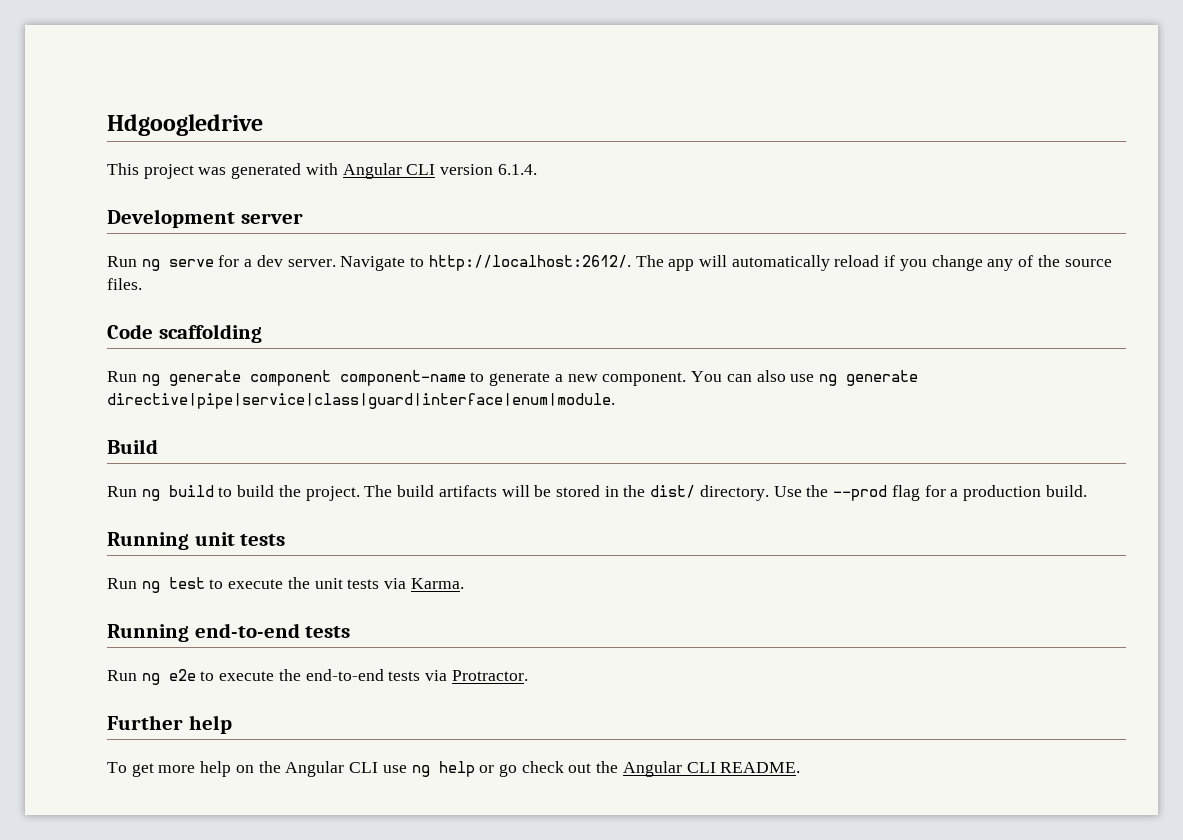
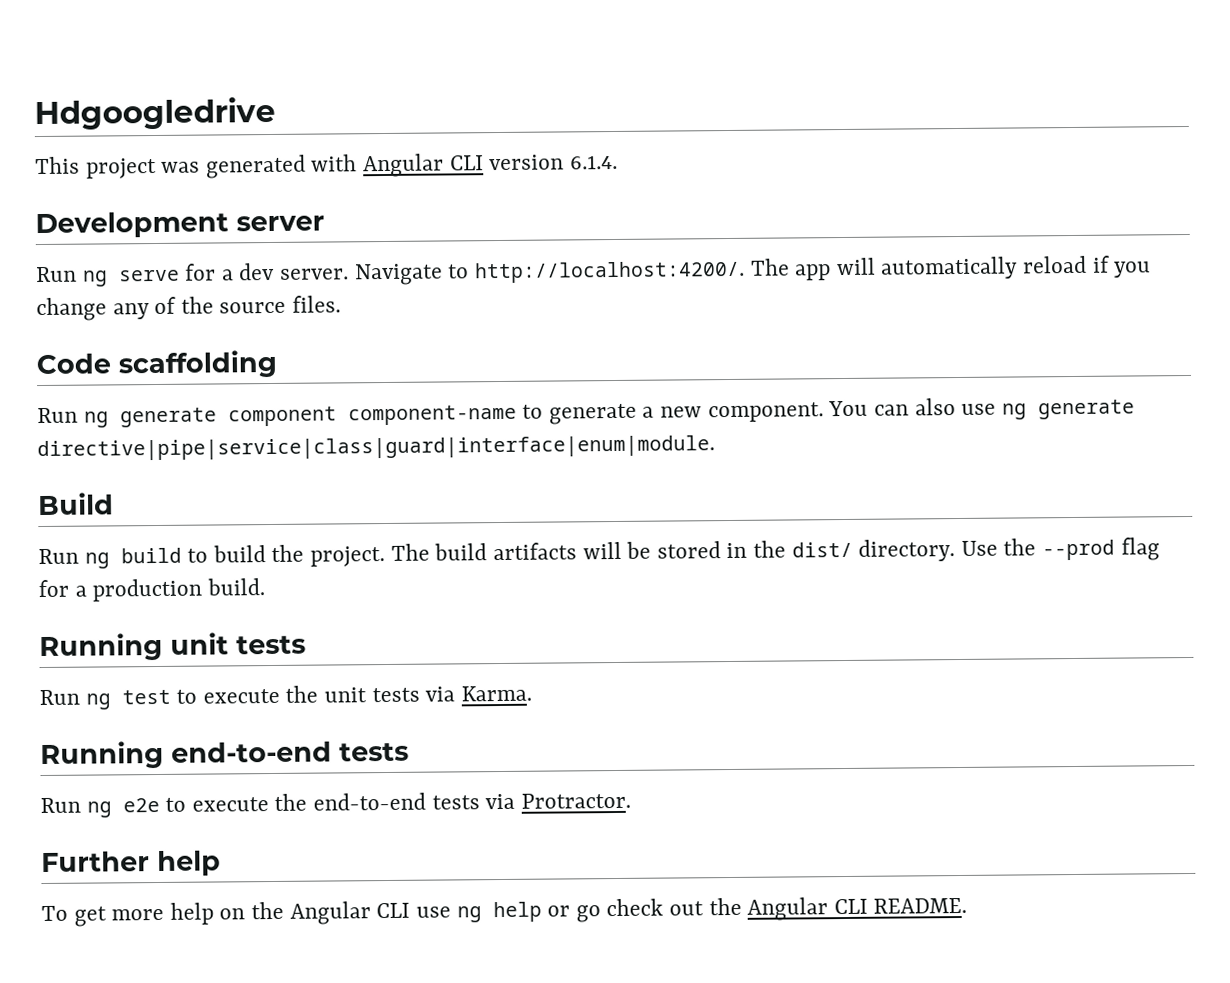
[428,255,631,271] http://localhost:2612/. -> [474,260,745,284] http://localhost:4200/.

